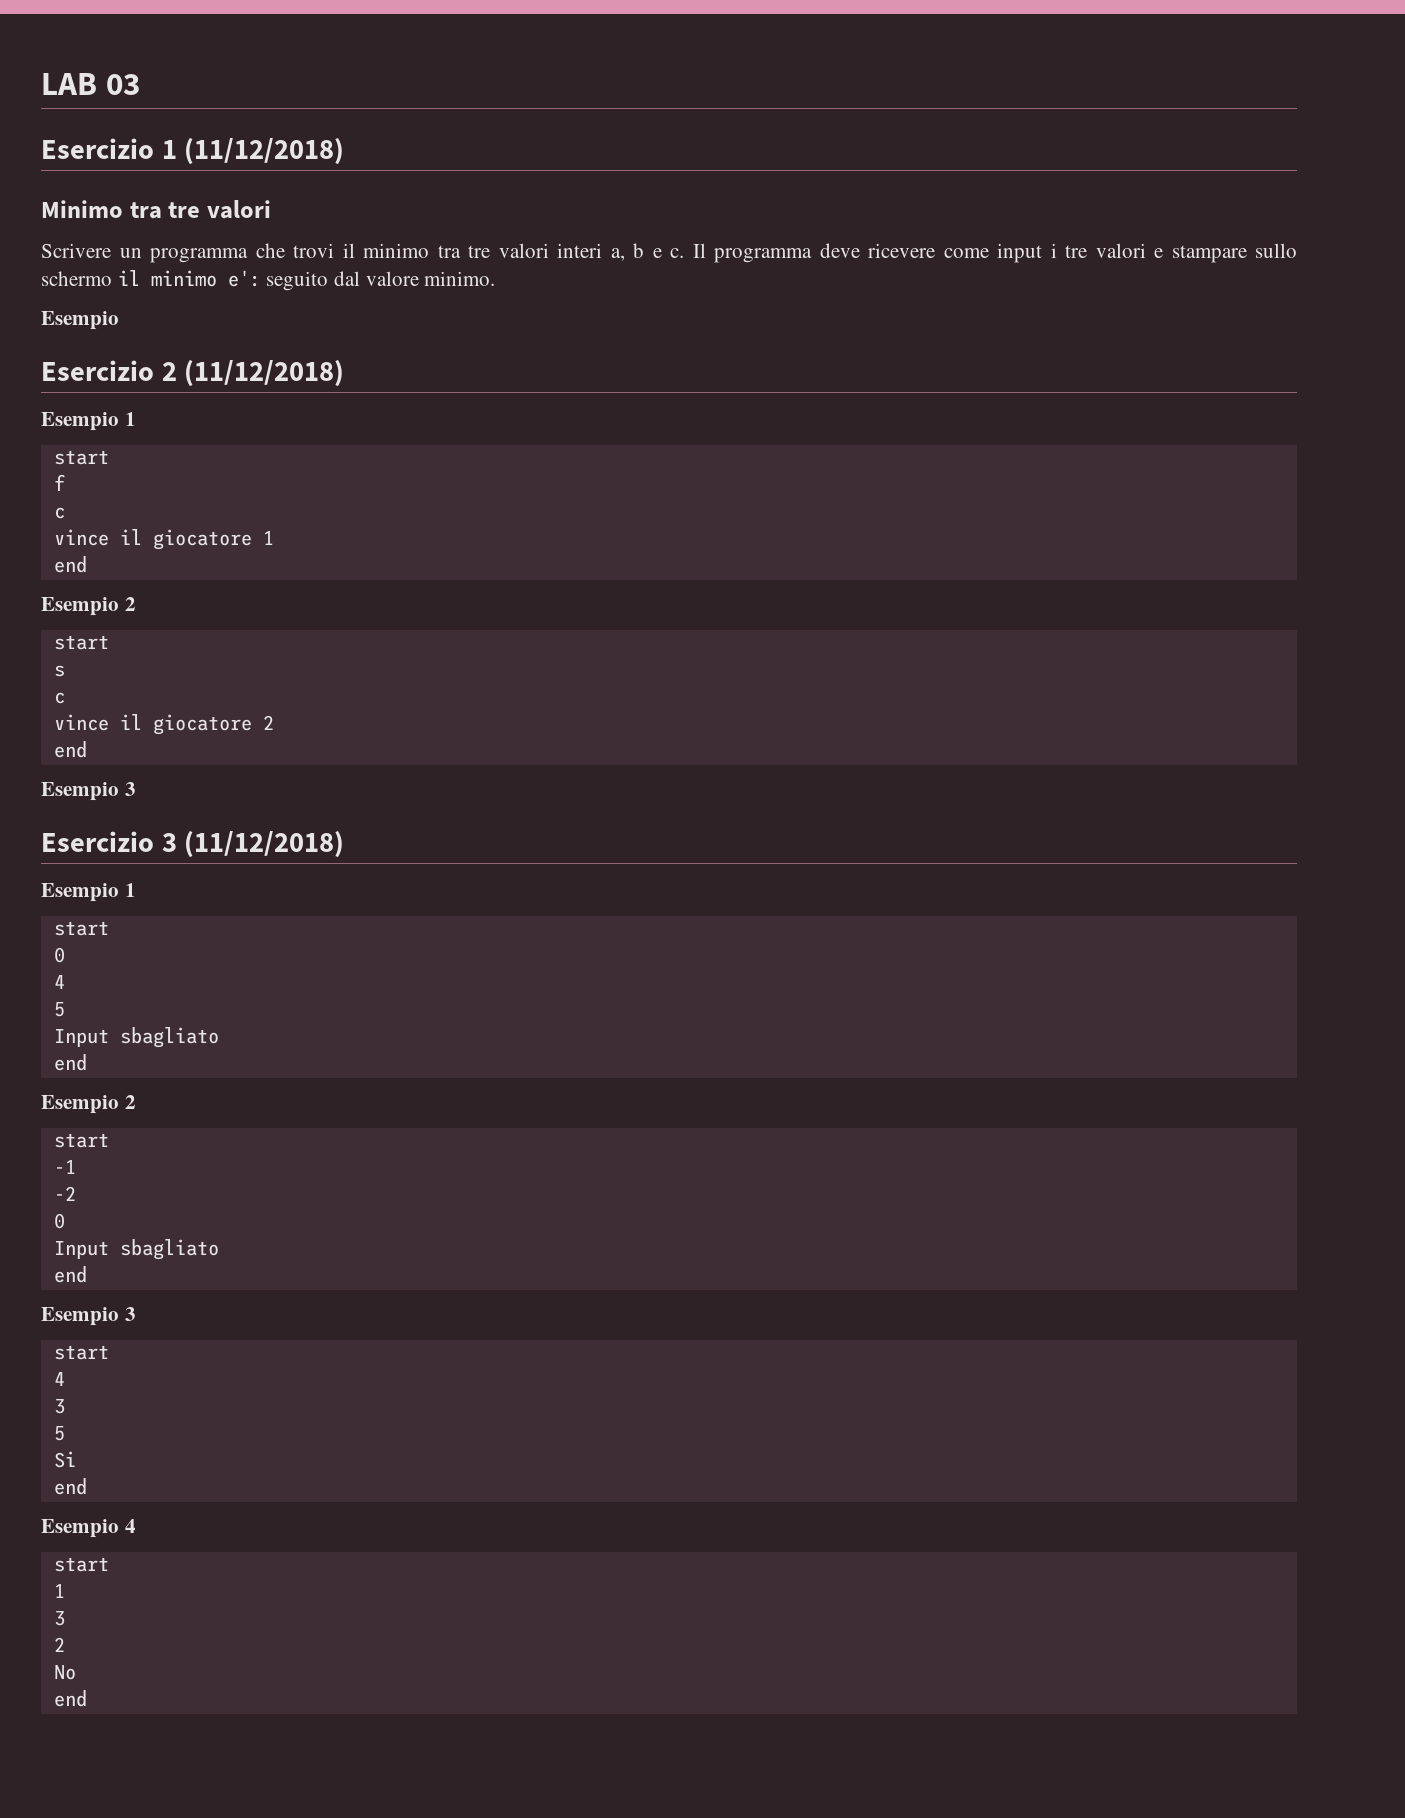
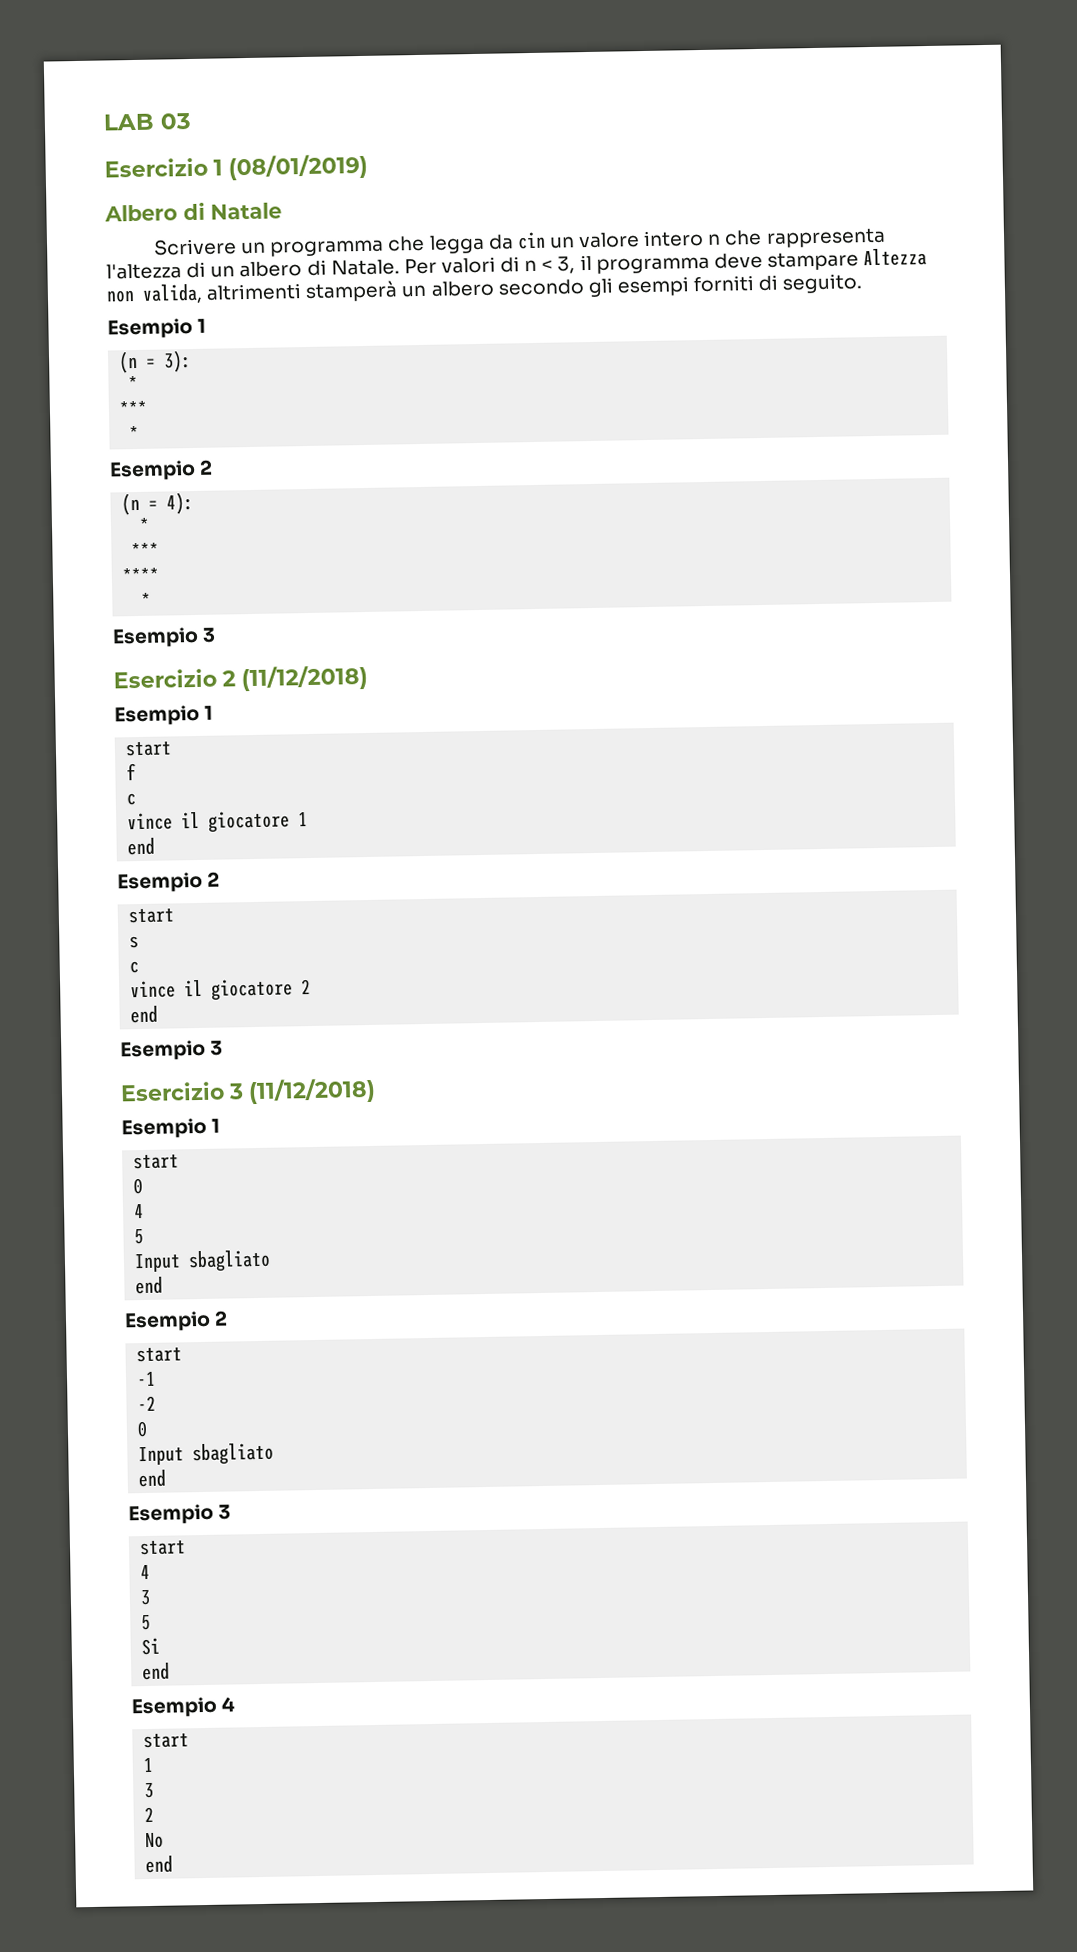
[184,138,345,165] [41,200,271,219] (11/12/2018) // Minimo tra tre valori -> [228,153,368,181] [104,202,282,222] (08/01/2019) // Albero di Natale
[293,243,1297,263] [41,270,496,291] [41,311,119,330] trovi il minimo tra tre valori interi a, b e c. Il programma deve ricevere come input i tre valori e stampare sullo schermo il minimo e': seguito dal valore minimo. // Esempio -> [428,227,886,254] [106,248,928,280] [106,273,863,304] [107,317,207,339] [118,350,193,374] [128,375,139,393] [119,400,149,418] [129,425,140,443] [109,459,214,481] [121,491,195,516] [139,517,151,534] [131,542,160,560] [122,567,161,585] [141,592,152,609] [112,626,217,648] legga da cin un valore intero n che rappresenta l'altezza di un albero di Natale. Per valori di n < 3, il programma deve stampare Altezza non valida, altrimenti stamperà un albero secondo gli esempi forniti di seguito. // Esempio 1 // (n = 3): // * // *** // * // Esempio 2 // (n = 4): // * // *** // **** // * // Esempio 3

